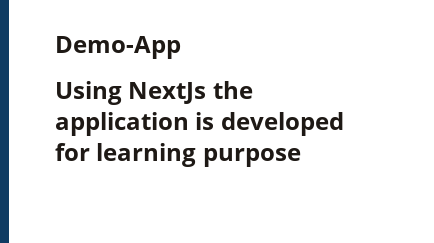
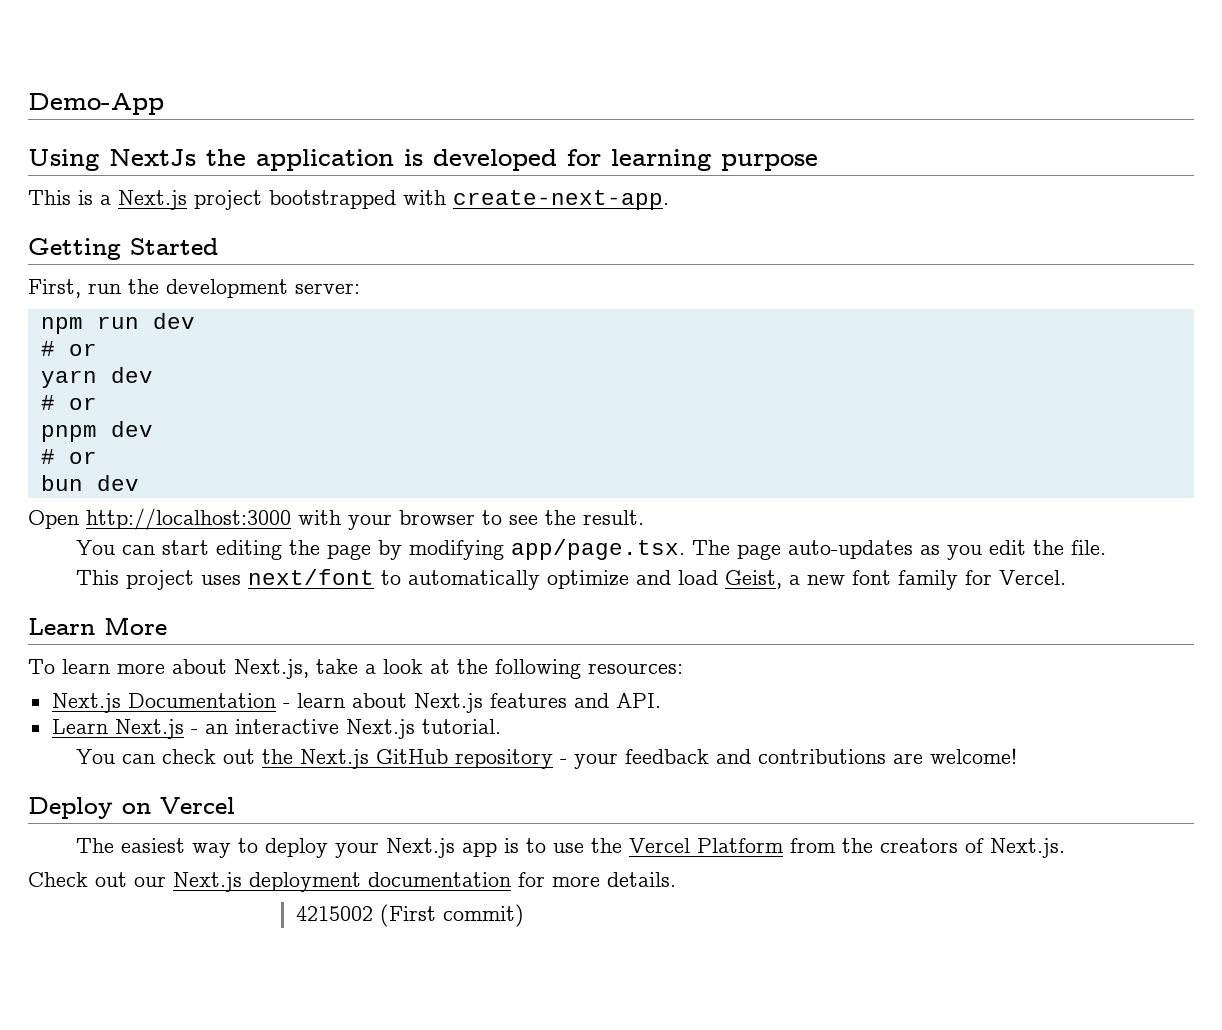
(301, 157) none -> [28,190,669,210] [28,238,218,260] [28,279,360,298] [40,313,195,334] [40,341,97,356] [40,367,153,388] [40,395,97,410] [40,421,153,442] [40,449,97,464] [40,475,139,491] [28,508,644,530] [75,539,1106,560] [75,569,1066,590] [28,617,167,635] [28,659,683,679] [51,693,661,713] [51,719,501,739] [75,748,1017,769] [28,797,235,819] [75,838,1065,858] [28,872,676,892] [295,904,524,927] // This is a Next.js project bootstrapped with create-next-app. // Getting Started // First, run the development server: // npm run dev // # or // yarn dev // # or // pnpm dev // # or // bun dev // Open http://localhost:3000 with your browser to see the result. // You can start editing the page by modifying app/page.tsx. The page auto-updates as you edit the file. // This project uses next/font to automatically optimize and load Geist, a new font family for Vercel. // Learn More // To learn more about Next.js, take a look at the following resources: // Next.js Documentation - learn about Next.js features and API. // Learn Next.js - an interactive Next.js tutorial. // You can check out the Next.js GitHub repository - your feedback and contributions are welcome! // Deploy on Vercel // The easiest way to deploy your Next.js app is to use the Vercel Platform from the creators of Next.js. // Check out our Next.js deployment documentation for more details. // 4215002 (First commit)

